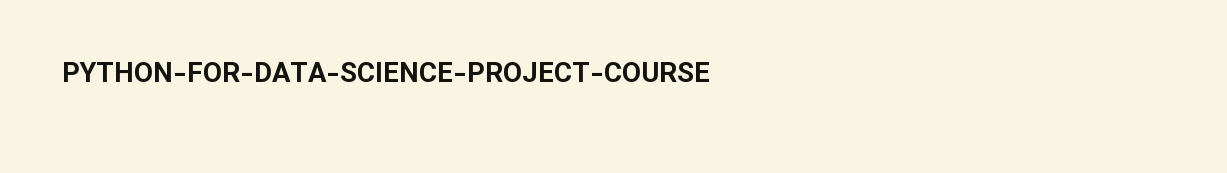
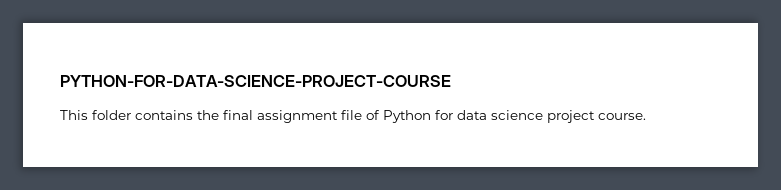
(710, 72) none -> [60,110,646,123] // This folder contains the final assignment file of Python for data science project course.

